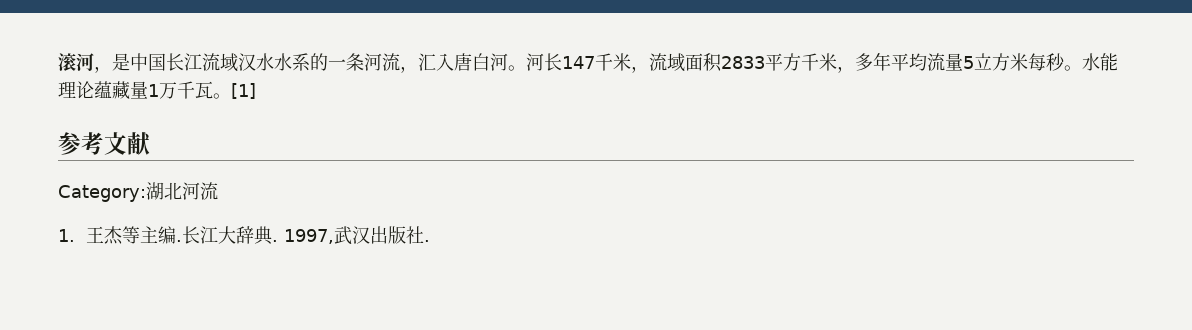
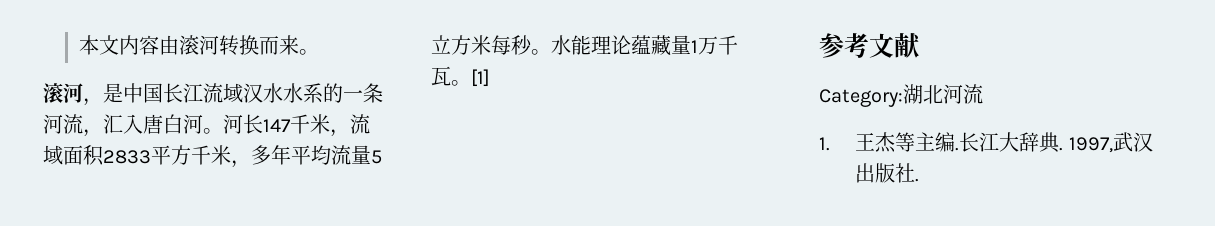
(58, 62) none -> [79,35,320,56] 本文内容由滚河转换而来。 //

